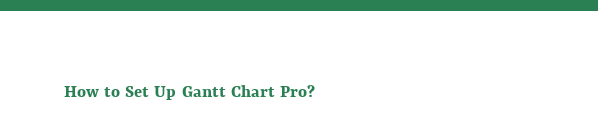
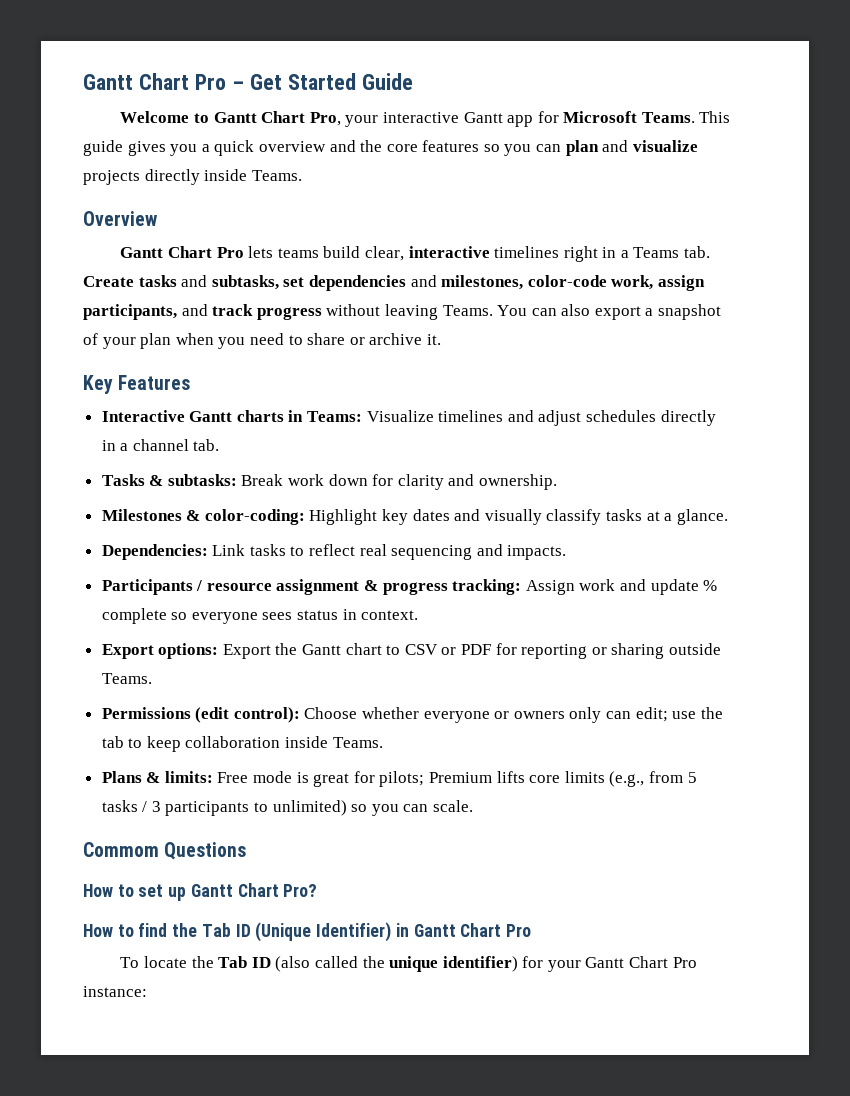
[64,85,315,100] How to Set Up Gantt Chart Pro? -> [83,73,413,90] [120,111,731,127] [83,140,698,156] [83,169,302,185] [83,211,157,226] [120,246,711,262] [83,275,705,291] [83,304,722,320] [83,333,441,349] [83,375,191,394] [101,410,716,426] [101,439,220,451] [101,474,558,490] [101,509,728,525] [101,544,567,560] [101,579,718,595] [101,608,419,624] [101,643,721,659] [101,673,152,684] [101,707,723,723] [101,736,383,752] [101,771,697,787] [101,800,474,816] [83,842,247,860] [83,883,318,901] [83,922,531,942] [120,956,697,972] [83,986,147,997] Gantt Chart Pro – Get Started Guide // Welcome to Gantt Chart Pro, your interactive Gantt app for Microsoft Teams. This guide gives you a quick overview and the core features so you can plan and visualize projects directly inside Teams. // Overview // Gantt Chart Pro lets teams build clear, interactive timelines right in a Teams tab. Create tasks and subtasks, set dependencies and milestones, color-code work, assign participants, and track progress without leaving Teams. You can also export a snapshot of your plan when you need to share or archive it. // Key Features // Interactive Gantt charts in Teams: Visualize timelines and adjust schedules directly in a channel tab. // Tasks & subtasks: Break work down for clarity and ownership. // Milestones & color-coding: Highlight key dates and visually classify tasks at a glance. // Dependencies: Link tasks to reflect real sequencing and impacts. // Participants / resource assignment & progress tracking: Assign work and update % complete so everyone sees status in context. // Export options: Export the Gantt chart to CSV or PDF for reporting or sharing outside Teams. // Permissions (edit control): Choose whether everyone or owners only can edit; use the tab to keep collaboration inside Teams. // Plans & limits: Free mode is great for pilots; Premium lifts core limits (e.g., from 5 tasks / 3 participants to unlimited) so you can scale. // Commom Questions // How to set up Gantt Chart Pro? // How to find the Tab ID (Unique Identifier) in Gantt Chart Pro // To locate the Tab ID (also called the unique identifier) for your Gantt Chart Pro instance:

